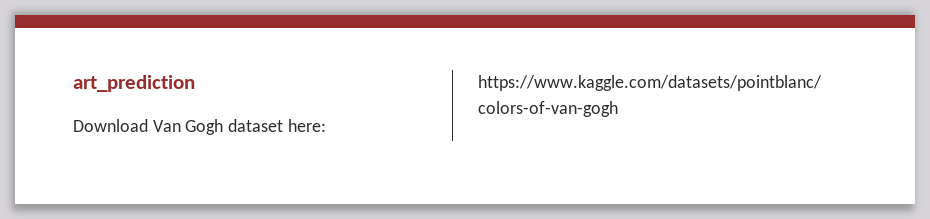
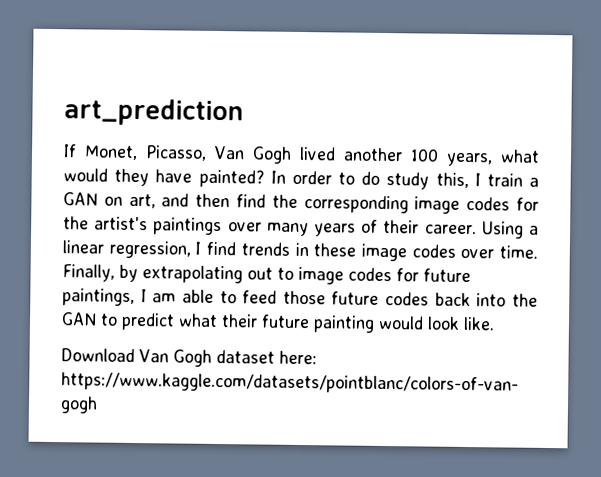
(195, 83) none -> [63,144,540,167] [63,168,539,190] [63,192,539,214] [63,216,539,239] [62,240,538,262] [62,264,471,285] [62,288,538,307] [61,312,495,333] // If Monet, Picasso, Van Gogh lived another 100 years, what would they have painted? In order to do study this, I train a GAN on art, and then find the corresponding image codes for the artist's paintings over many years of their career. Using a linear regression, I find trends in these image codes over time. Finally, by extrapolating out to image codes for future paintings, I am able to feed those future codes back into the GAN to predict what their future painting would look like.

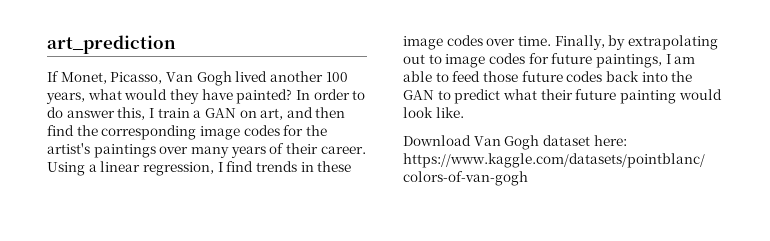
[386,172,430,190] study -> [66,110,115,118] answer

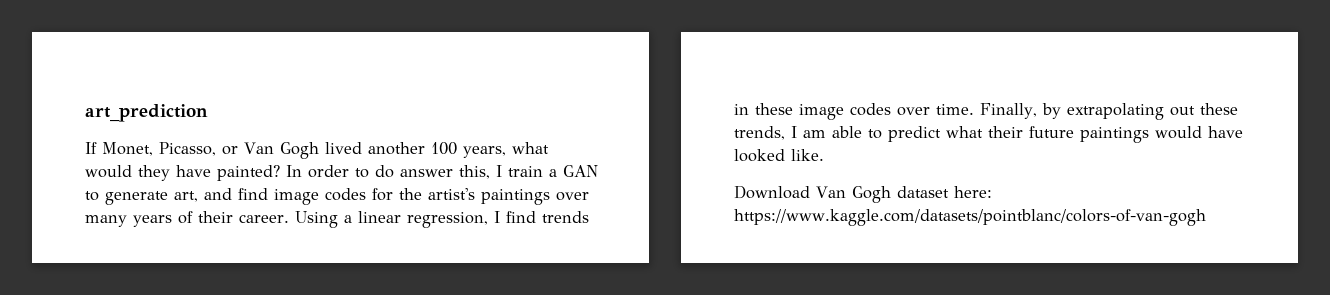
(163, 78) none -> [222,146,238,155] or
[239,107,346,120] [47,125,197,140] on art, and then find the corresponding -> [85,188,268,205] to generate art, and find
[428,53,696,68] [403,71,693,82] [403,89,722,104] [403,107,433,118] to image codes for future paintings, I am able to feed those future codes back into the GAN to predict what their future painting would look -> [1199,103,1238,115] [734,126,1243,143] [734,149,785,162] these trends, I am able to predict what their future paintings would have looked

